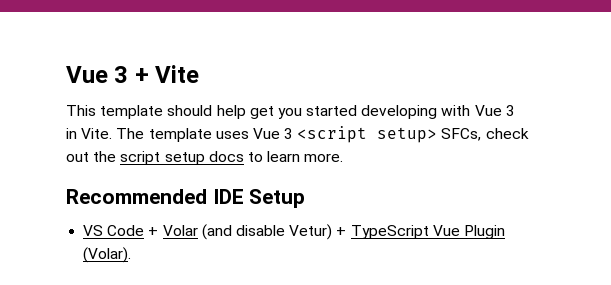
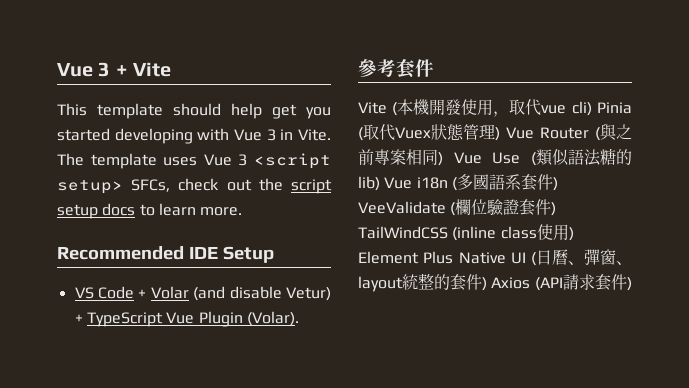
(132, 255) none -> [358,58,434,78] [358,99,632,117] [358,124,632,141] [358,148,632,166] [358,174,558,191] [358,199,557,216] [358,224,574,241] [358,249,632,266] [358,273,632,292] // 參考套件 // Vite (本機開發使用，取代vue cli) Pinia (取代Vuex狀態管理) Vue Router (與之前專案相同) Vue Use (類似語法糖的lib) Vue i18n (多國語系套件) VeeValidate (欄位驗證套件) TailWindCSS (inline class使用) Element Plus Native UI (日曆、彈窗、layout統整的套件) Axios (API請求套件)

